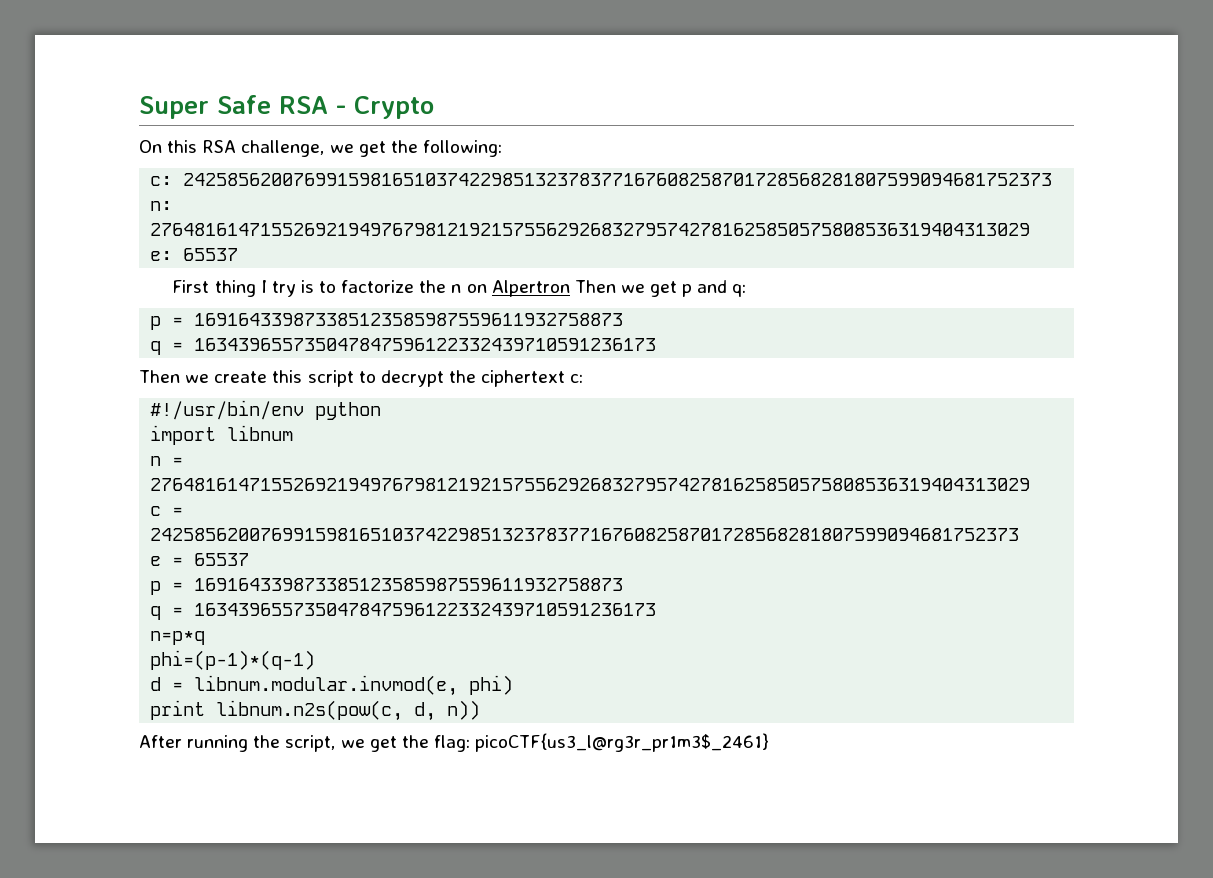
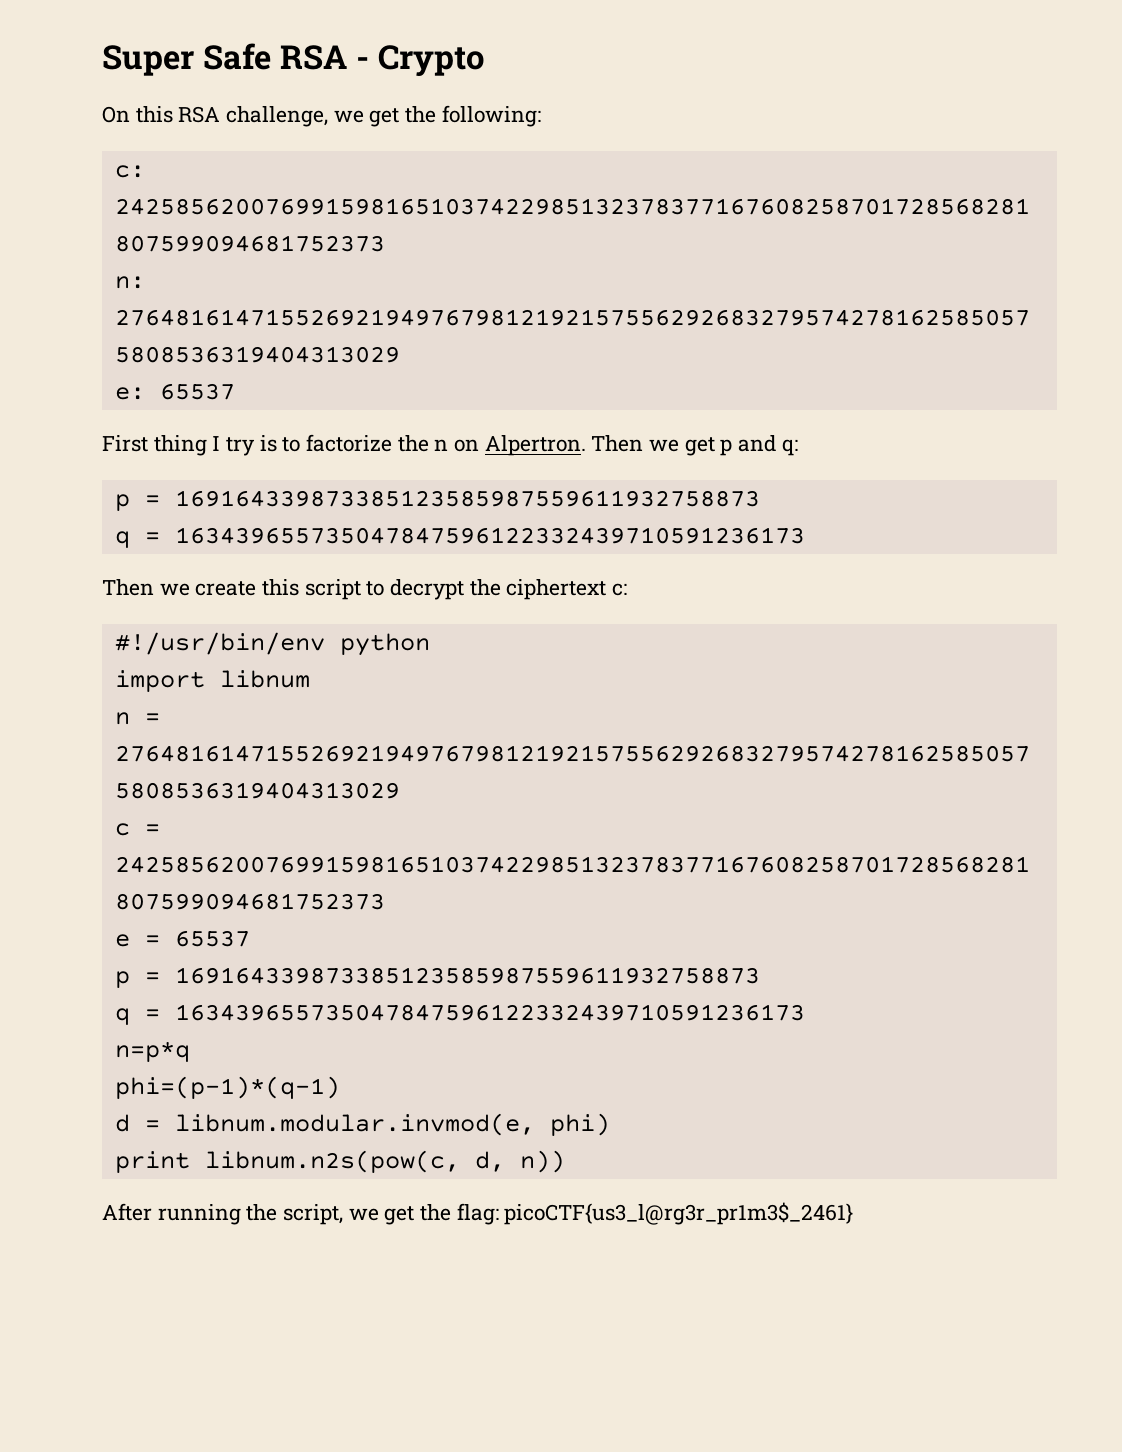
[491,280,570,297] Alpertron -> [484,435,586,456] Alpertron.

